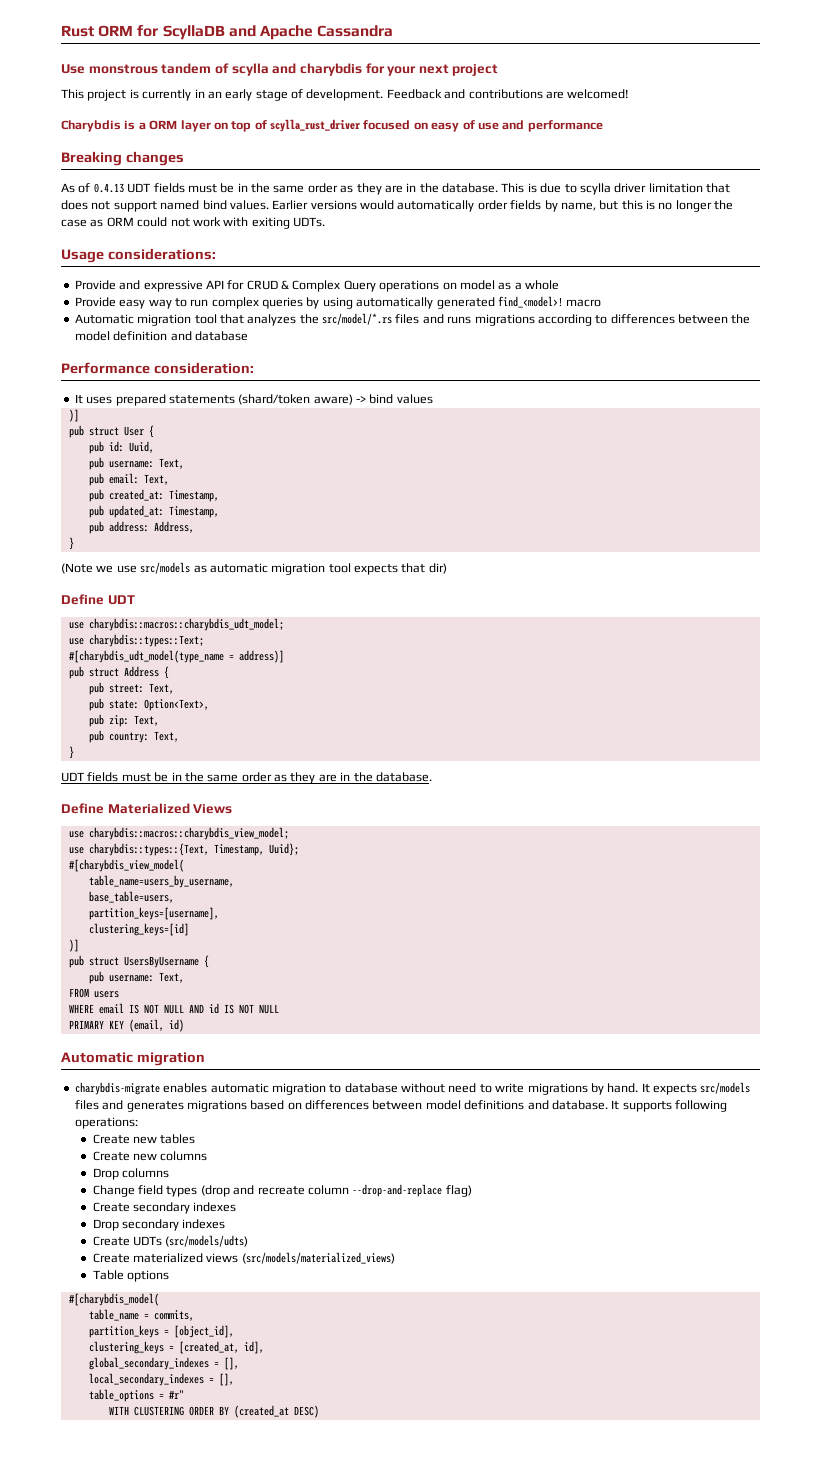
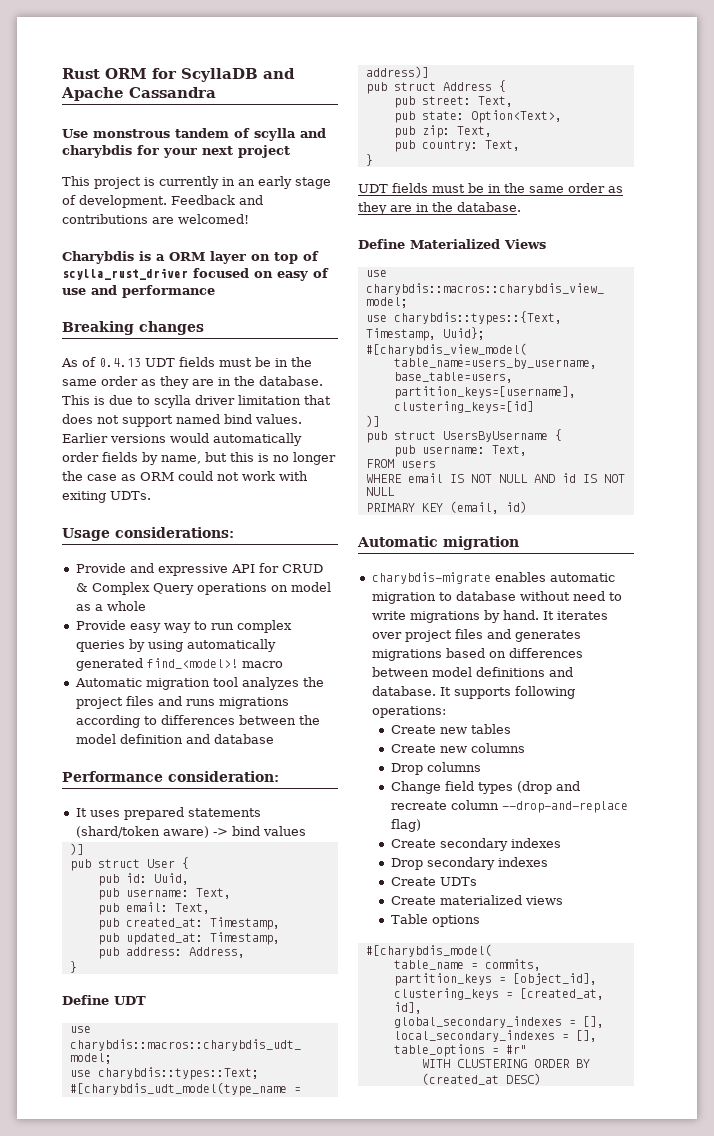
[219,314,244,324] that -> (238, 682) none
[322,313,392,325] src/model/*.rs -> [75,697,123,709] project
[61,562,447,575] // (Note we use src/models as automatic migration tool expects that dir) -> (77, 967) none
[653,1082,751,1095] expects src/models -> [556,611,608,620] [371,630,452,642] iterates over project
[165,1235,249,1247] (src/models/udts) -> (477, 881) none
[241,1252,395,1264] (src/models/materialized_views) -> (563, 900) none

